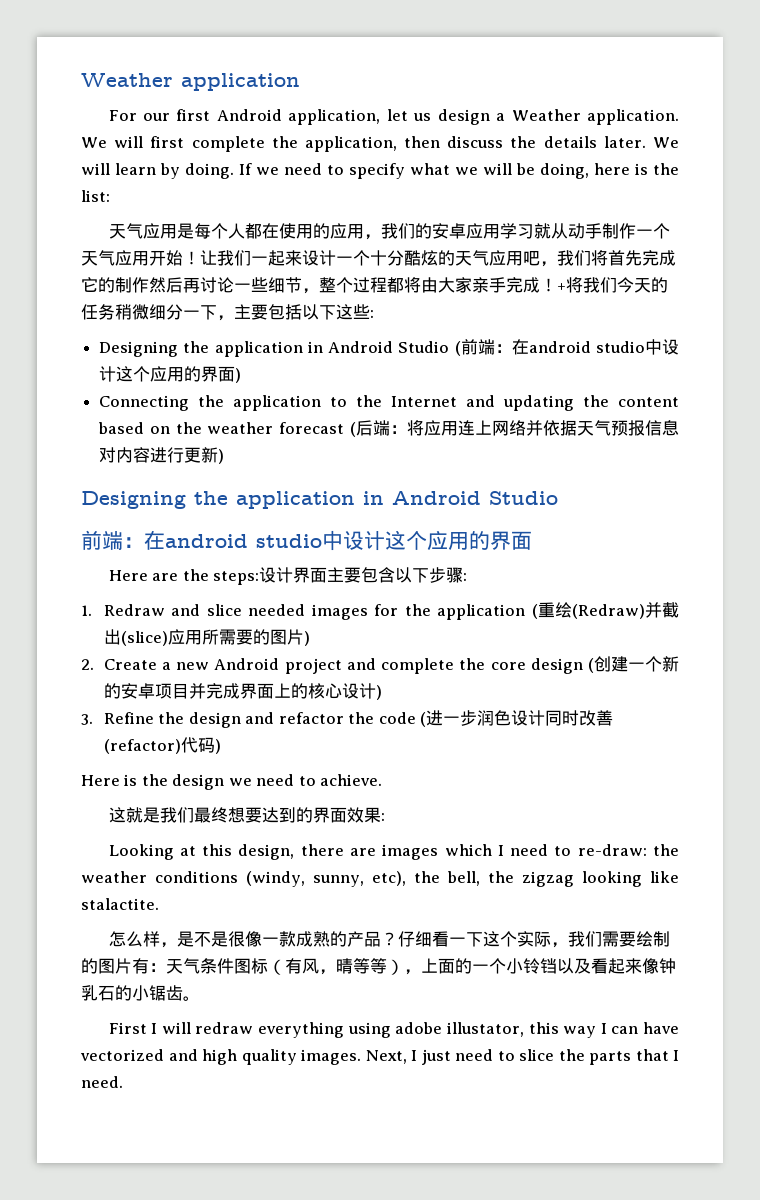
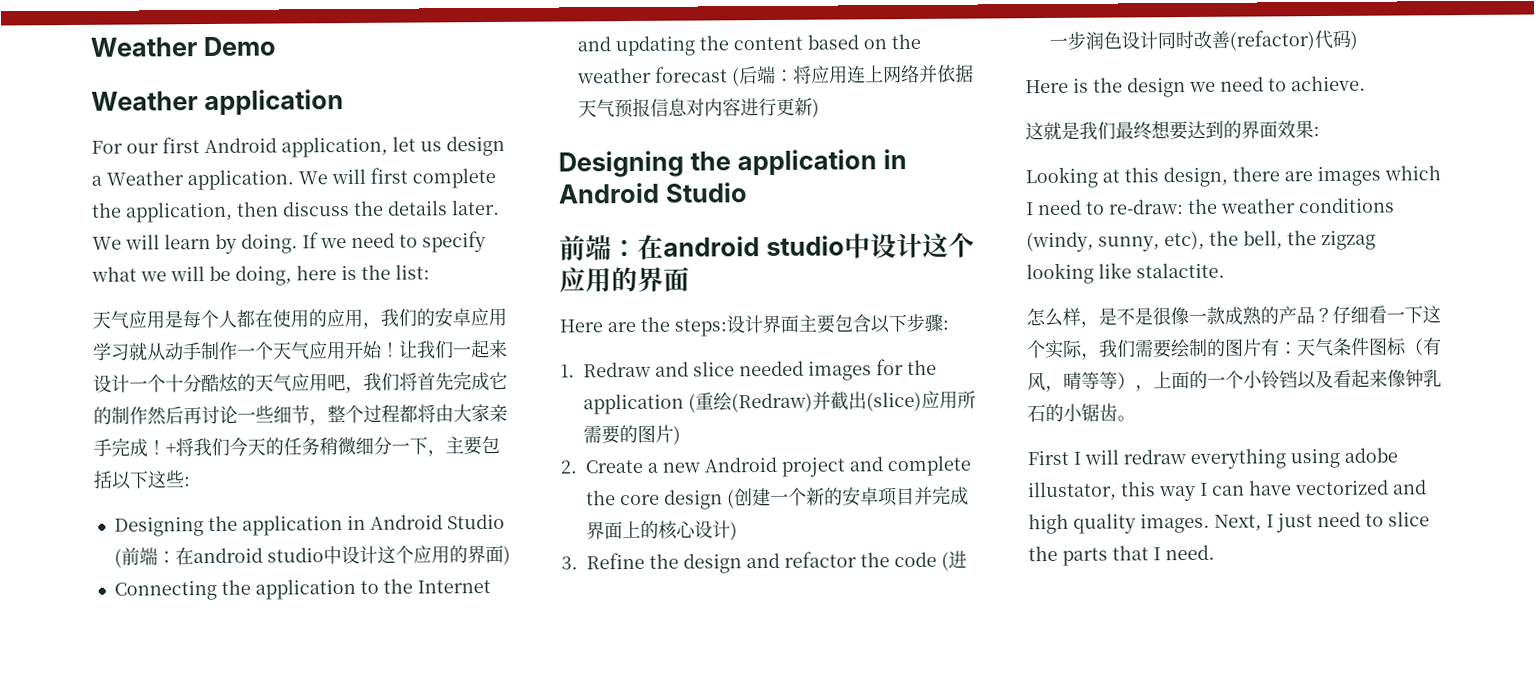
[81,73,173,87] Weather -> [90,36,276,57] [91,91,198,111] Weather Demo // Weather

